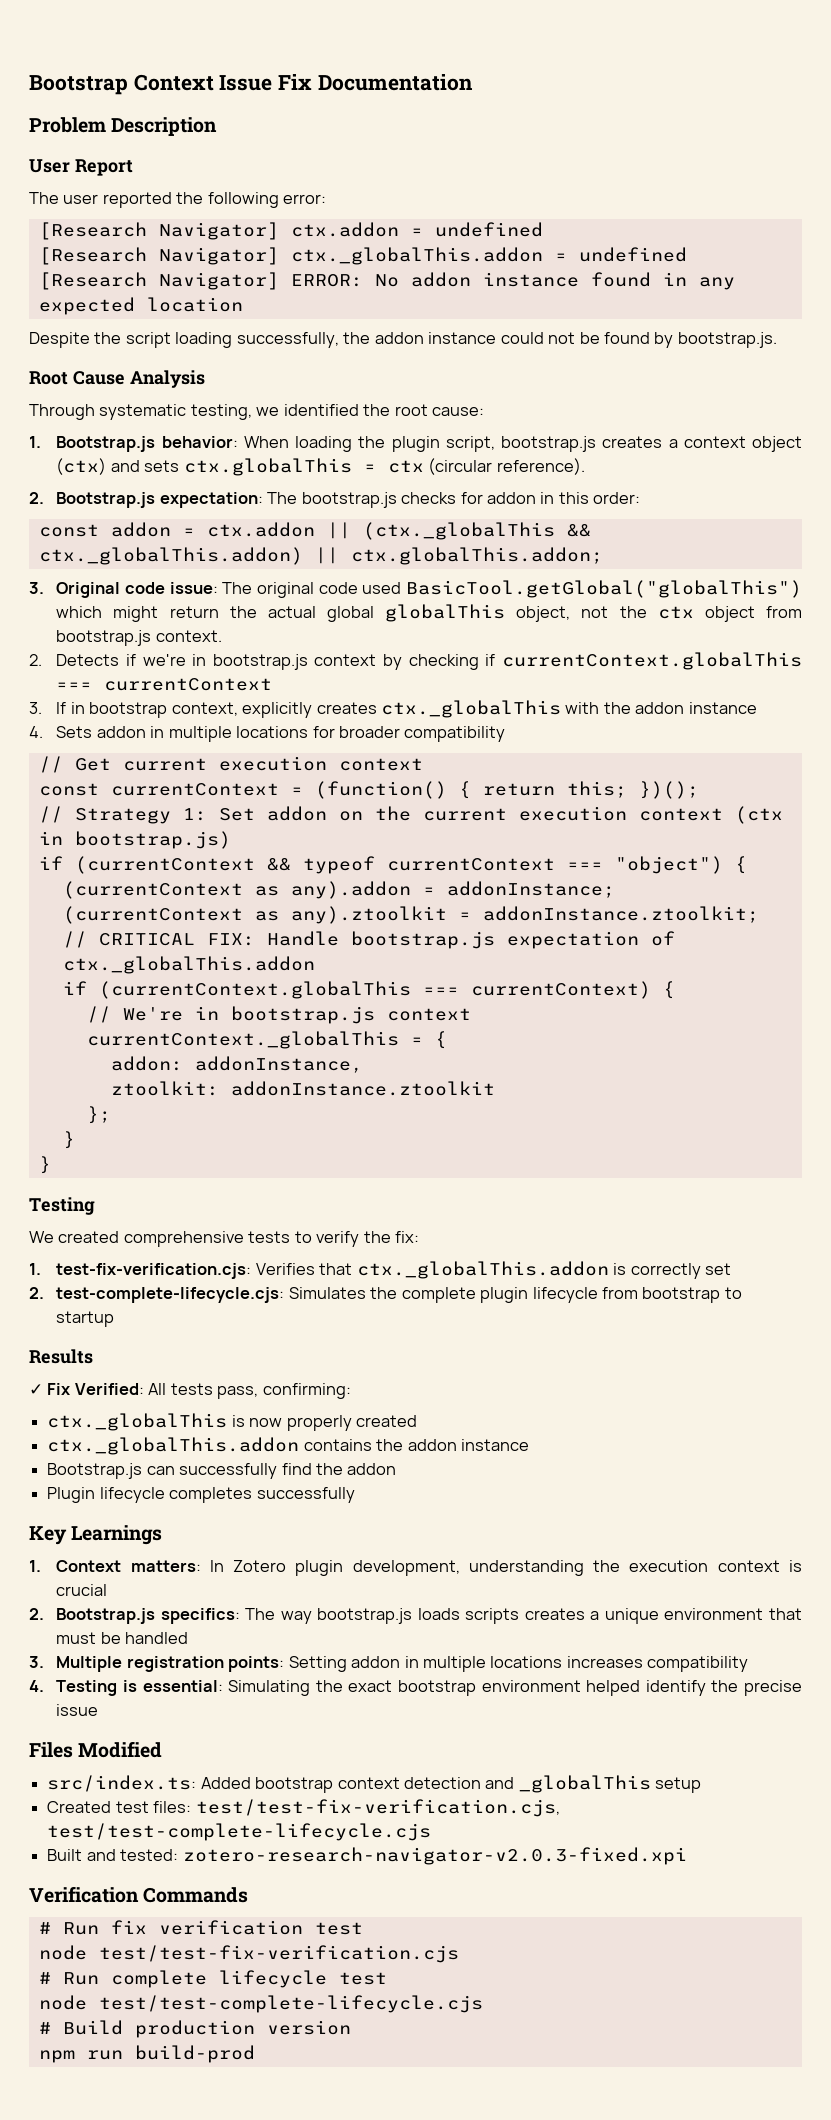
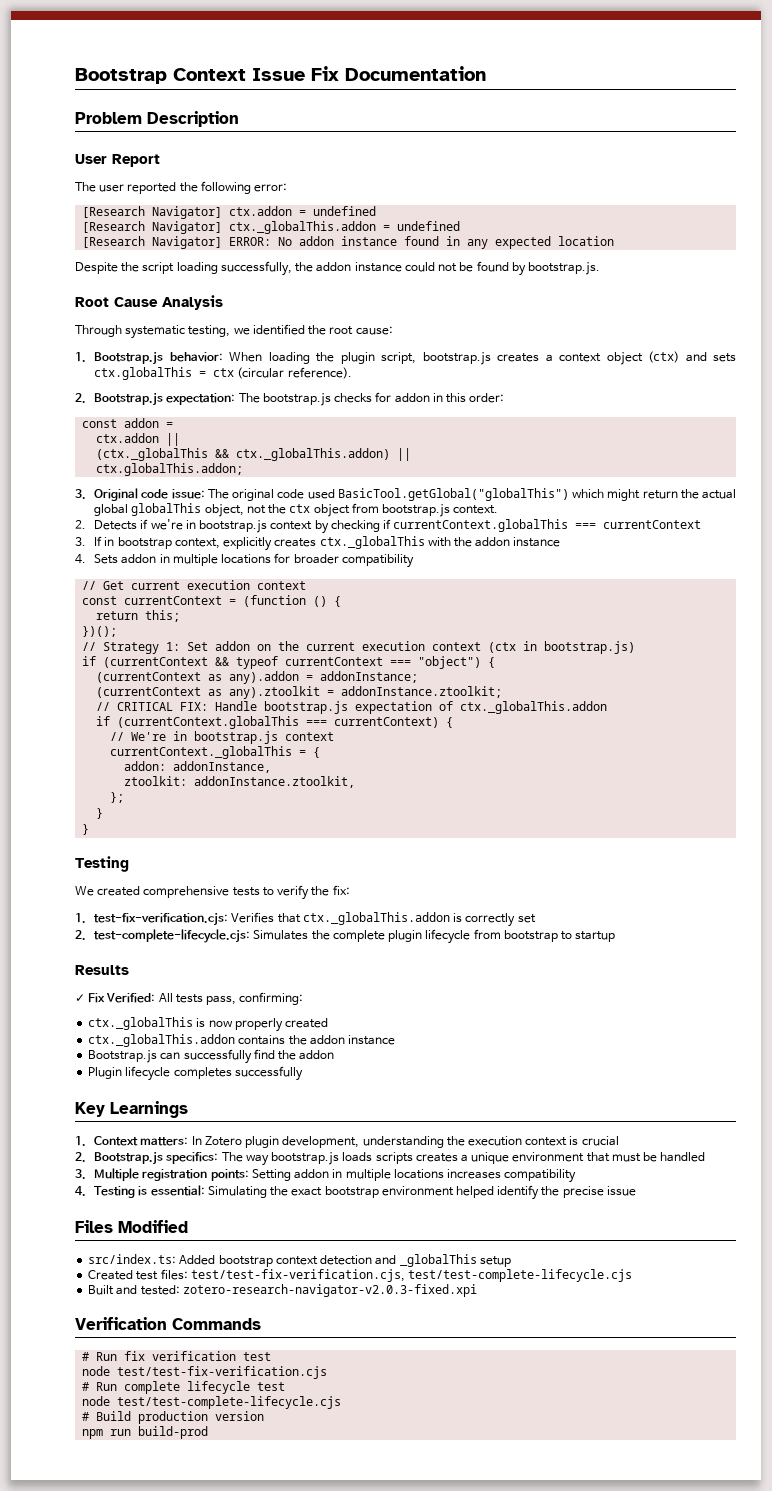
(195, 532) none -> (174, 425) //
(351, 530) none -> (181, 439) //
(339, 555) none -> (412, 454) //
[314,781,471,799] (function() { -> [243,595,342,607] (function () { //
(627, 789) none -> (181, 616) //
[230,1081,495,1096] addonInstance.ztoolkit -> [194,776,356,788] addonInstance.ztoolkit,

